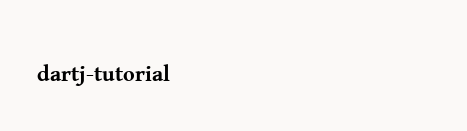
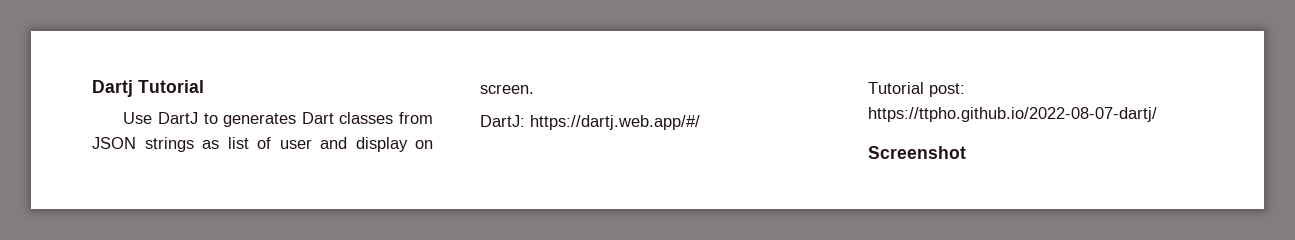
[37,64,170,86] dartj-tutorial -> [92,80,204,97] [123,112,433,127] [92,137,433,152] [480,84,534,94] [480,115,700,130] [868,82,965,97] [868,107,1157,122] [868,146,966,159] Dartj Tutorial // Use DartJ to generates Dart classes from JSON strings as list of user and display on screen. // DartJ: https://dartj.web.app/#/ // Tutorial post: https://ttpho.github.io/2022-08-07-dartj/ // Screenshot

